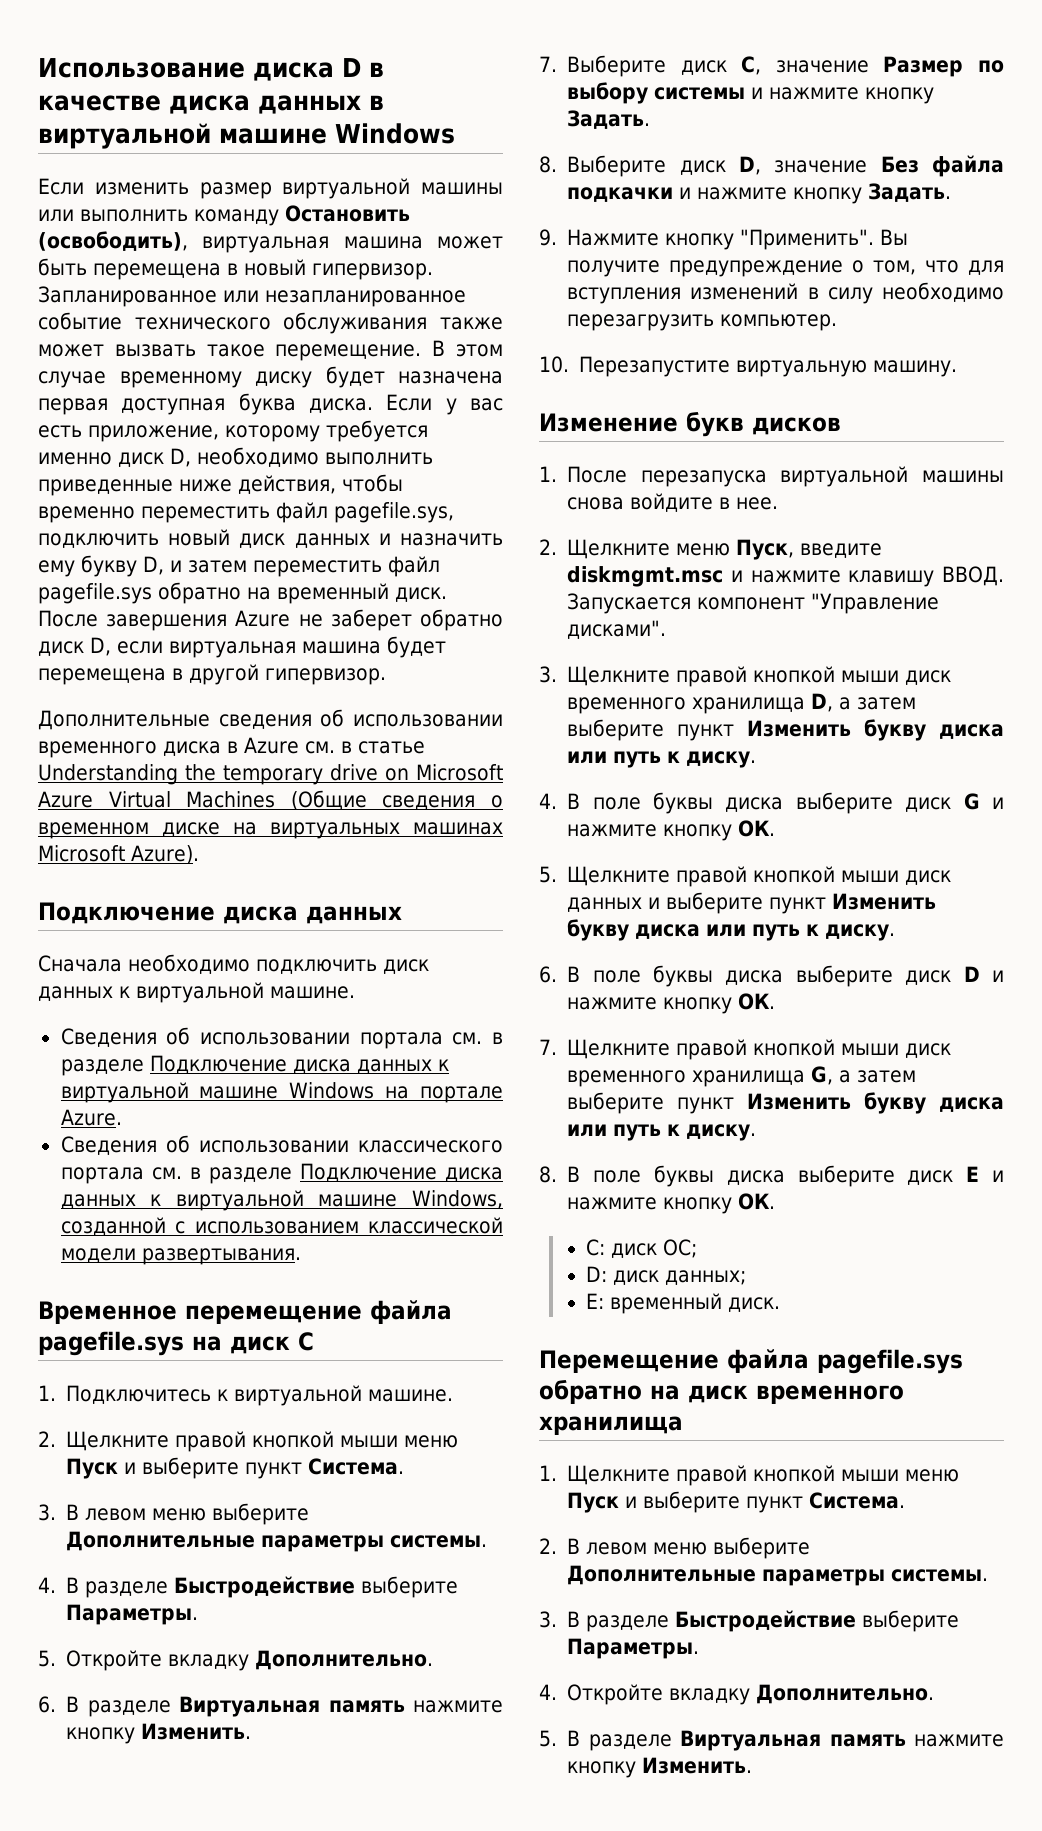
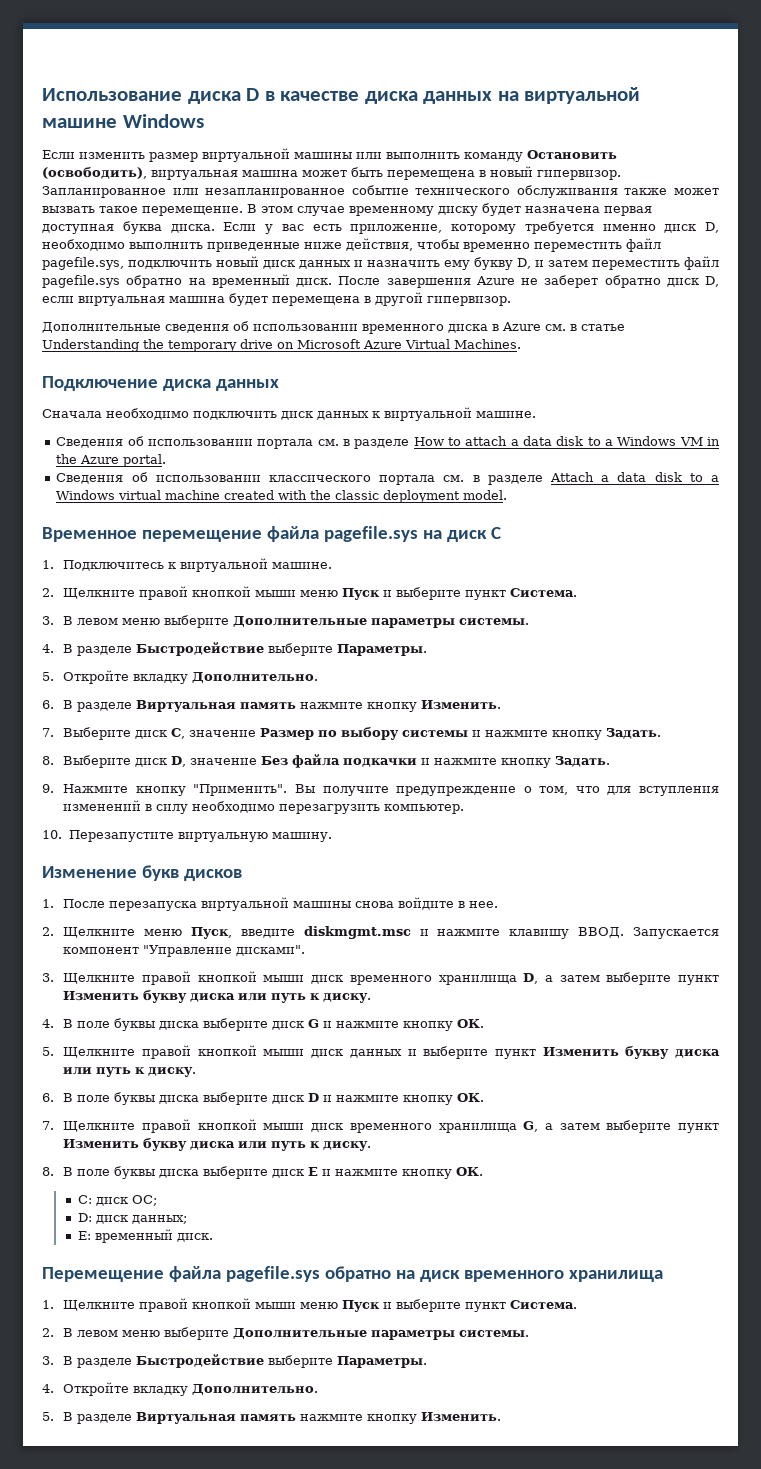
[369,95,384,110] в -> [497,91,519,101] на
[186,790,503,810] [38,822,503,839] [38,845,199,864] Machines (Общие сведения о временном диске на виртуальных машинах Microsoft Azure). -> [454,339,521,349] Machines.
[149,1055,449,1074] [60,1082,504,1103] [60,1109,122,1126] Подключение диска данных к виртуальной машине Windows на портале Azure. -> [413,436,721,446] [56,454,167,467] How to attach a data disk to a Windows VM in the Azure portal.
[299,1163,503,1182] [60,1190,503,1211] [60,1217,503,1236] [60,1248,301,1265] Подключение диска данных к виртуальной машине Windows, созданной с использованием классической модели развертывания. -> [549,472,720,482] [56,490,508,503] Attach a data disk to a Windows virtual machine created with the classic deployment model.

